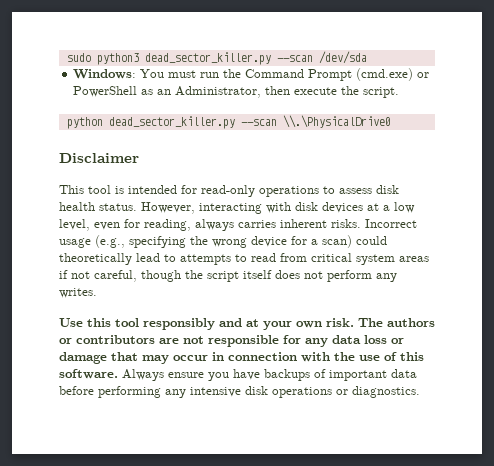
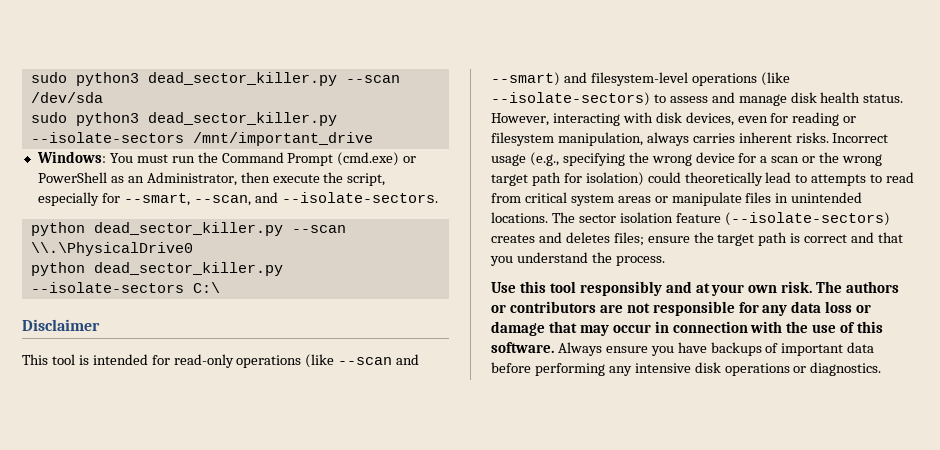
(367, 57) none -> [30,112,337,126] [30,132,373,146] // sudo python3 dead_sector_killer.py --isolate-sectors /mnt/important_drive
[363,87,400,98] script. -> [347,173,386,186] [37,192,438,206] script, especially for --smart, --scan, and --isolate-sectors.
(391, 121) none -> [30,262,283,276] [30,282,220,293] // python dead_sector_killer.py --isolate-sectors C:\
[323,186,372,194] to assess -> [305,354,420,368] [491,72,790,86] [491,92,787,106] (like --scan and --smart) and filesystem-level operations (like --isolate-sectors) to assess and manage
[322,202,415,213] [59,219,191,231] devices at a low level, even for reading, -> [685,112,857,126] [491,132,643,146] devices, even for reading or filesystem manipulation,
[322,235,352,248] scan) -> [771,152,883,166] [491,172,644,186] scan or the wrong target path for isolation)
[59,270,397,282] [59,288,97,298] if not careful, though the script itself does not perform any writes. -> [654,192,863,206] [491,212,890,226] [491,232,904,246] [490,252,665,266] or manipulate files in unintended locations. The sector isolation feature (--isolate-sectors) creates and deletes files; ensure the target path is correct and that you understand the process.

